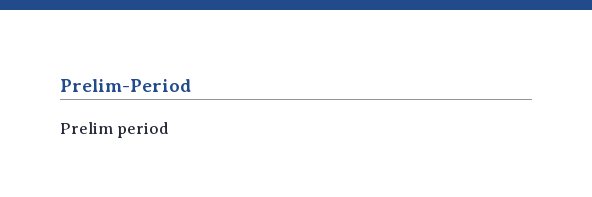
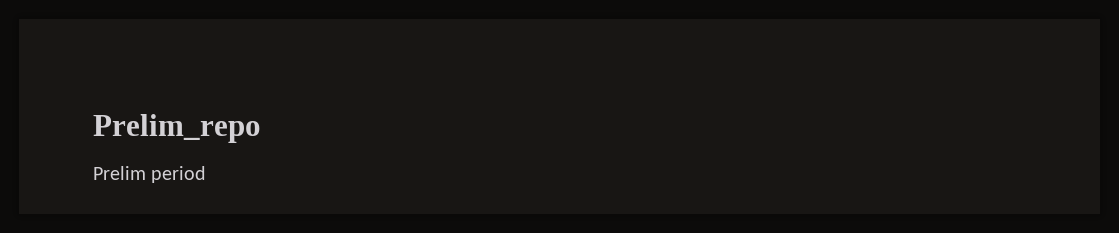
[60,79,191,92] Prelim-Period -> [93,114,261,143] Prelim_repo

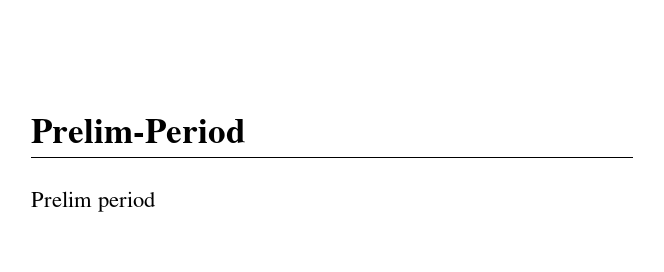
[93,114,261,143] Prelim_repo -> [31,119,245,143] Prelim-Period

